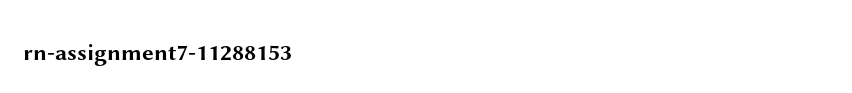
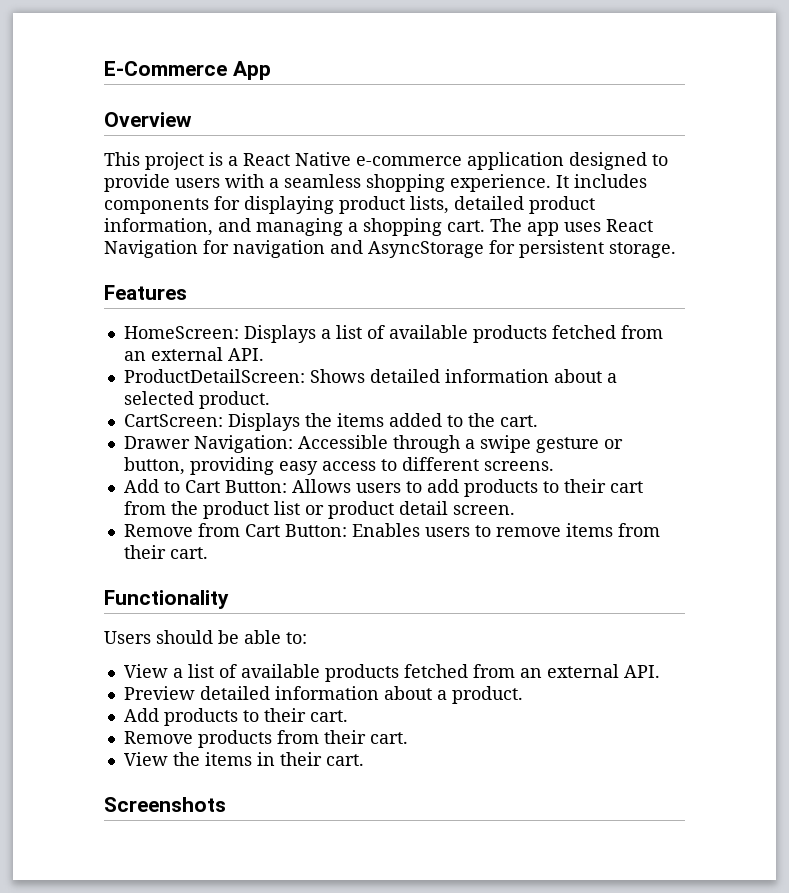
[23,44,292,66] rn-assignment7-11288153 -> [104,61,271,80] [104,112,192,127] [104,152,668,170] [104,174,647,192] [104,196,595,214] [104,218,653,236] [104,240,676,258] [104,285,187,300] [123,325,663,343] [123,347,264,361] [123,369,617,383] [123,391,270,409] [123,413,538,431] [123,435,623,453] [123,457,554,475] [123,479,643,497] [123,501,515,519] [123,523,660,537] [123,545,208,559] [104,590,229,609] [104,630,307,644] [123,664,660,682] [123,686,523,704] [123,708,348,726] [123,730,408,748] [123,752,364,766] [104,797,226,812] E-Commerce App // Overview // This project is a React Native e-commerce application designed to provide users with a seamless shopping experience. It includes components for displaying product lists, detailed product information, and managing a shopping cart. The app uses React Navigation for navigation and AsyncStorage for persistent storage. // Features // HomeScreen: Displays a list of available products fetched from an external API. // ProductDetailScreen: Shows detailed information about a selected product. // CartScreen: Displays the items added to the cart. // Drawer Navigation: Accessible through a swipe gesture or button, providing easy access to different screens. // Add to Cart Button: Allows users to add products to their cart from the product list or product detail screen. // Remove from Cart Button: Enables users to remove items from their cart. // Functionality // Users should be able to: // View a list of available products fetched from an external API. // Preview detailed information about a product. // Add products to their cart. // Remove products from their cart. // View the items in their cart. // Screenshots

